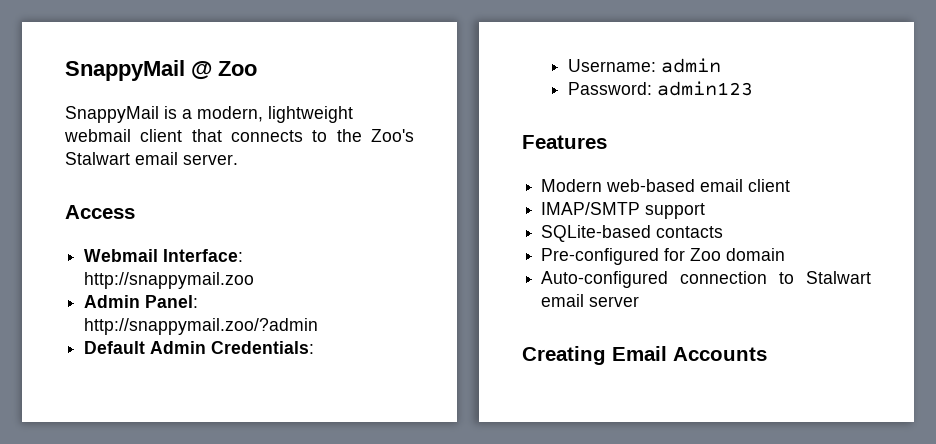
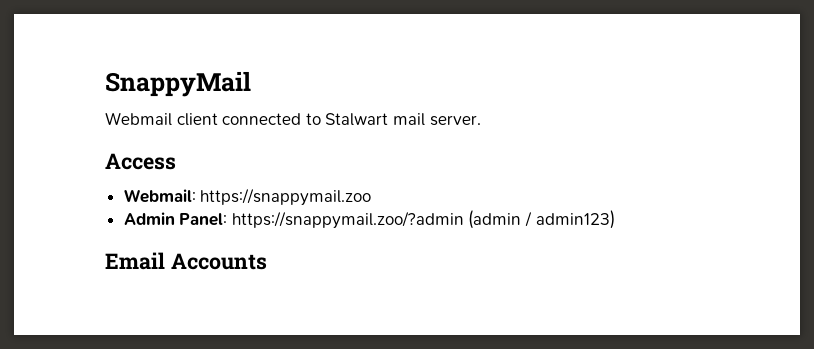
[65,60,257,81] [65,106,353,123] [64,129,414,142] [65,152,178,165] SnappyMail @ Zoo // SnappyMail is a modern, lightweight webmail client that connects to the Zoo's Stalwart email -> [105,71,251,97] [105,112,425,126] SnappyMail // Webmail client connected to Stalwart mail
[84,249,244,262] [84,272,255,289] Webmail Interface: http://snappymail.zoo -> [123,188,372,206] Webmail: https://snappymail.zoo
[84,318,319,335] [84,341,315,354] [567,58,721,73] [567,81,753,96] [522,135,607,149] [541,179,791,192] [541,202,706,219] [541,225,724,242] [541,248,786,265] [541,271,871,288] [541,294,640,307] [522,346,606,365] http://snappymail.zoo/?admin // Default Admin Credentials: // Username: admin // Password: admin123 // Features // Modern web-based email client // IMAP/SMTP support // SQLite-based contacts // Pre-configured for Zoo domain // Auto-configured connection to Stalwart email server // Creating -> [231,210,615,229] https://snappymail.zoo/?admin (admin / admin123) //

